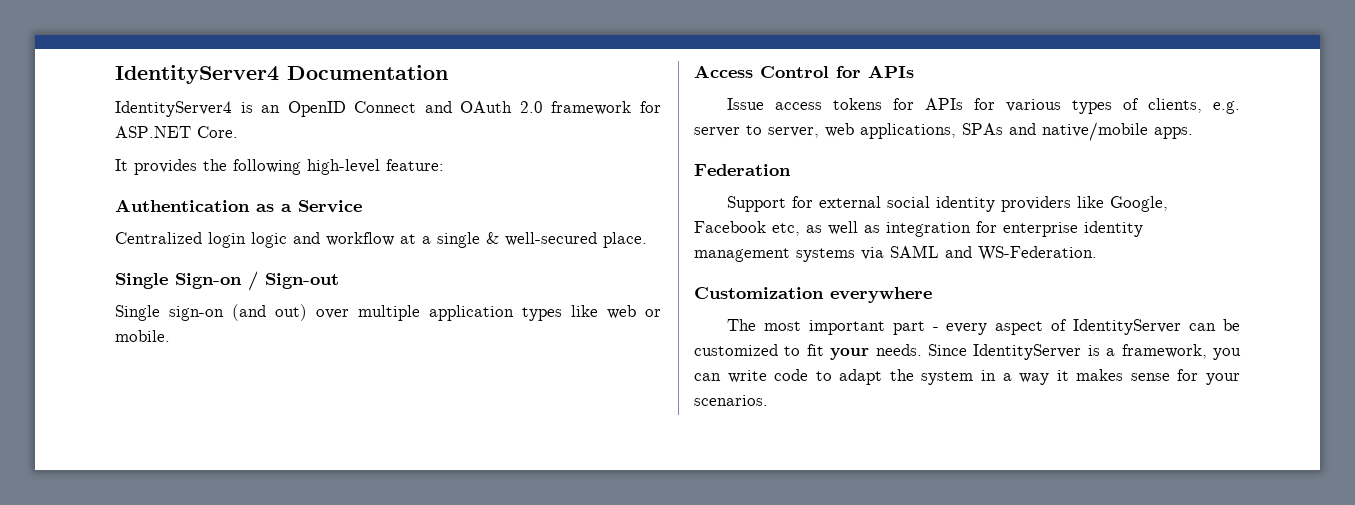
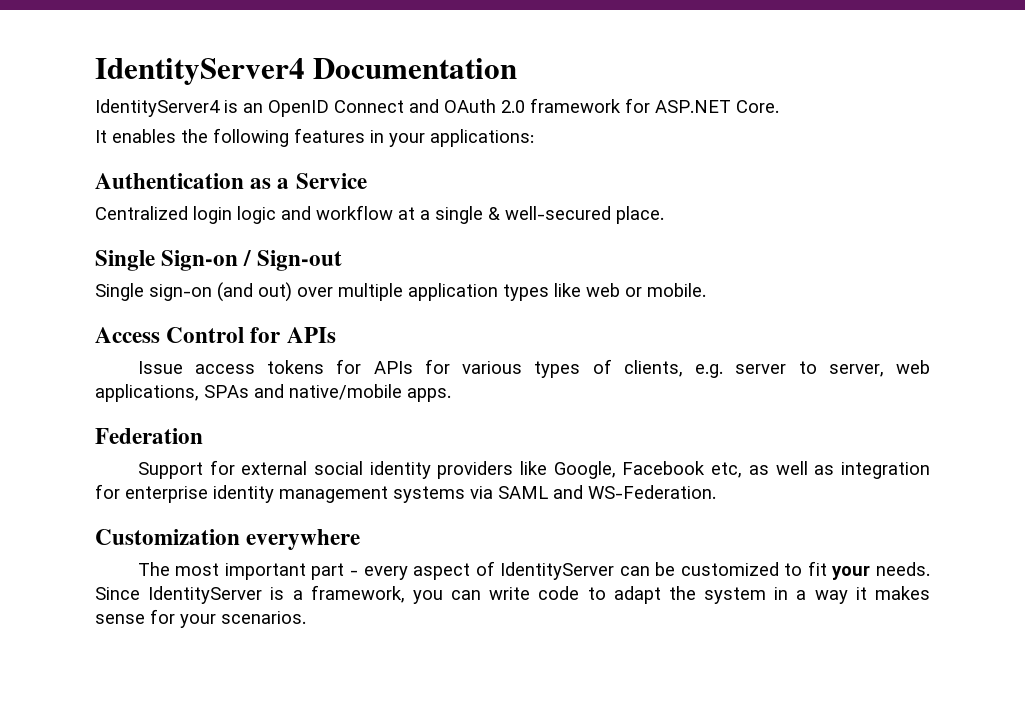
[134,159,197,175] provides -> [112,129,176,143] enables
[307,159,444,175] high-level feature: -> [294,128,534,147] features in your applications:

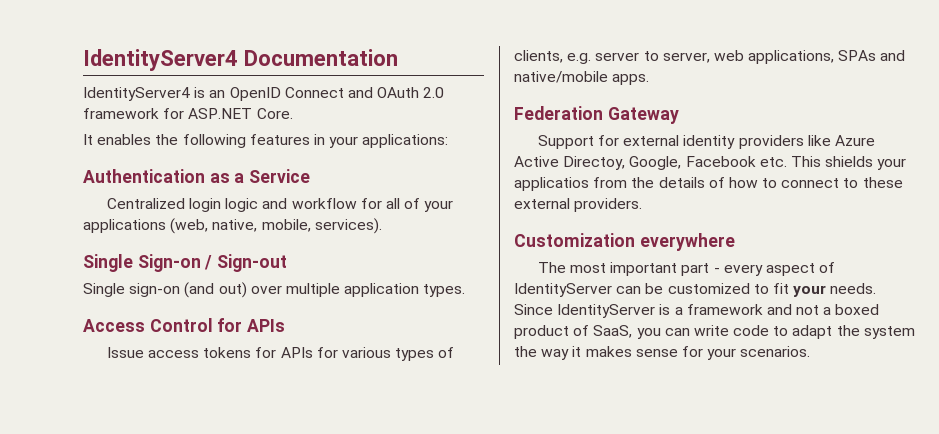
[398,206,664,224] at a single & well-secured place. -> [360,198,454,212] [83,218,382,234] for all of your applications (web, native, mobile, services).
[503,283,706,301] types like web or mobile. -> [423,284,466,297] types.
(203, 436) none -> [607,107,679,124] Gateway
[313,461,363,475] social -> (680, 140) none
[553,461,931,479] [95,484,716,503] Google, Facebook etc, as well as integration for enterprise identity management systems via SAML and WS-Federation. -> [835,135,876,146] [514,156,907,170] [514,177,903,191] [514,198,643,212] Azure Active Directoy, Google, Facebook etc. This shields your applicatios from the details of how to connect to these external providers.
[310,585,405,603] framework, -> [686,304,880,315] [514,325,633,339] framework and not a boxed product of SaaS,
[774,587,807,600] in a -> [514,346,537,357] the

